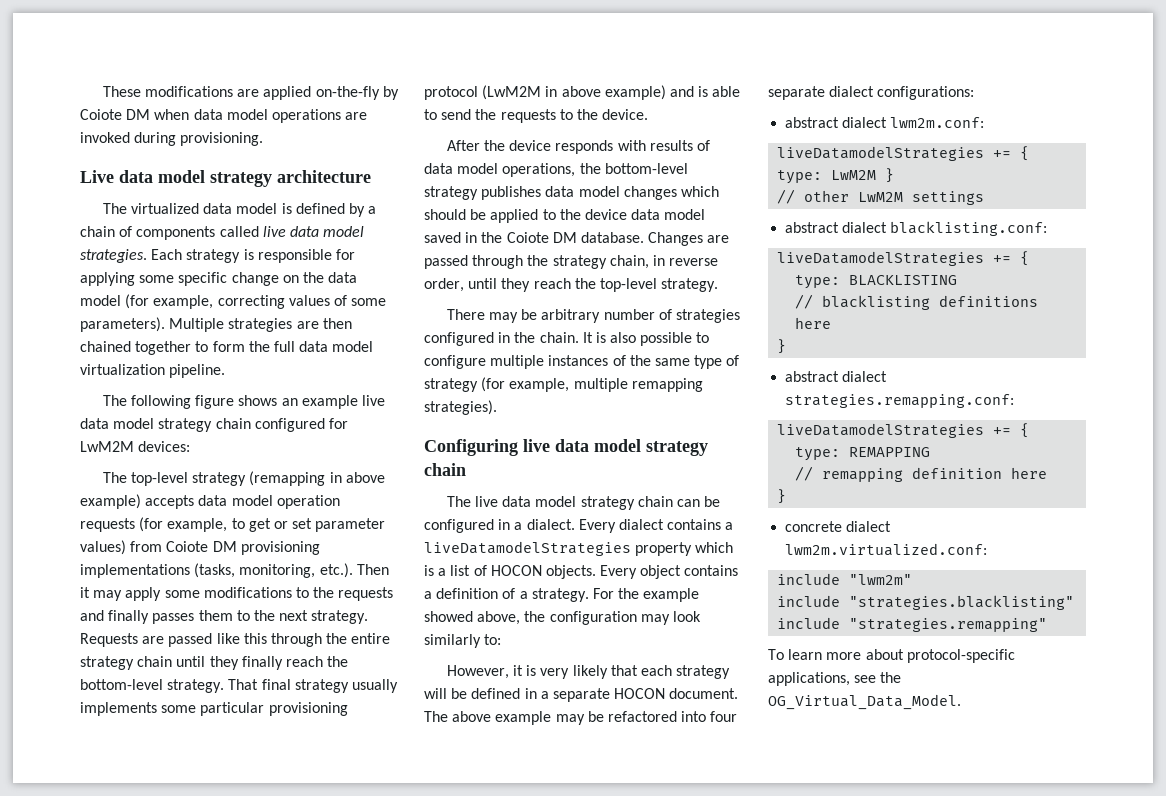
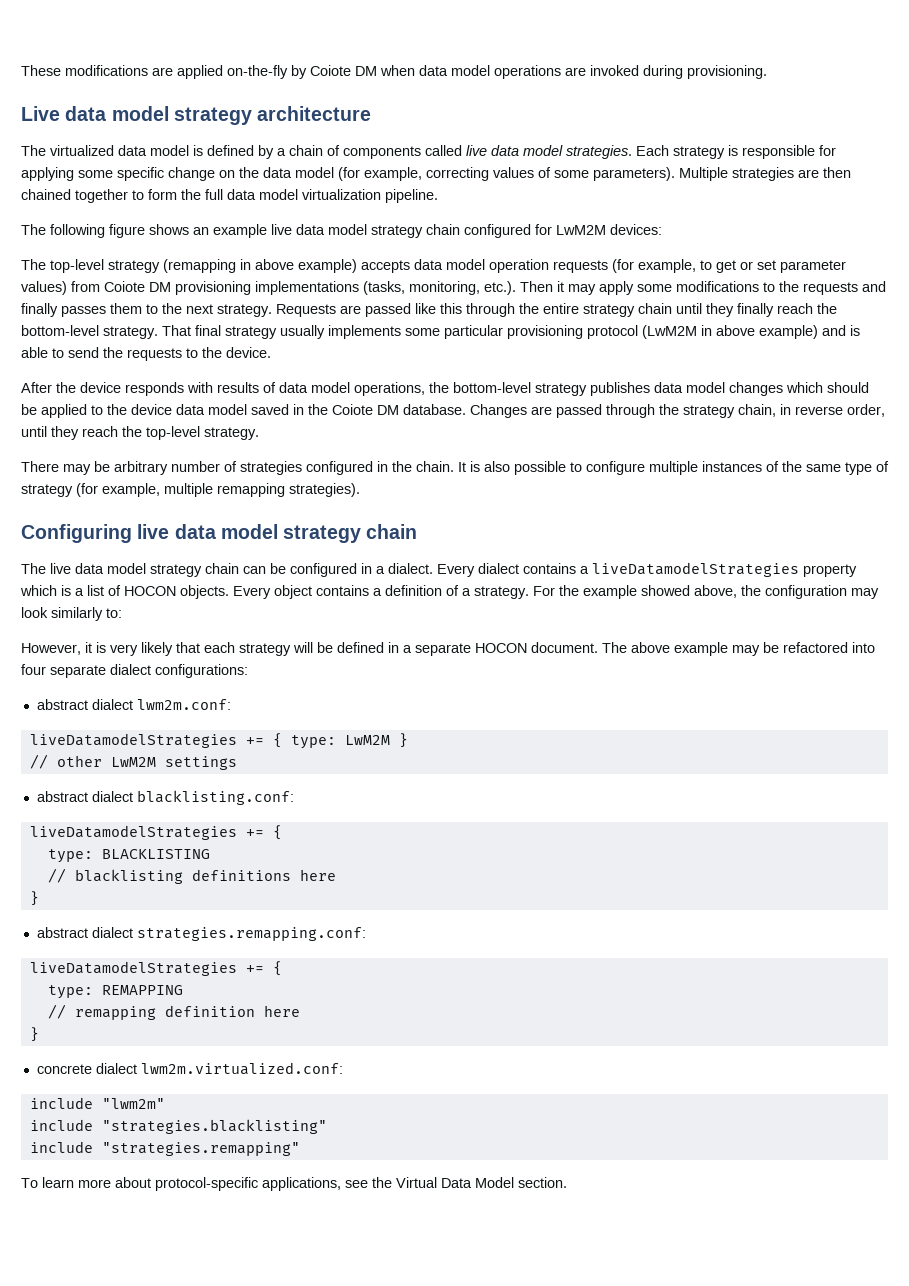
[768,694,961,710] OG_Virtual_Data_Model. -> [396,1177,567,1188] Virtual Data Model section.

